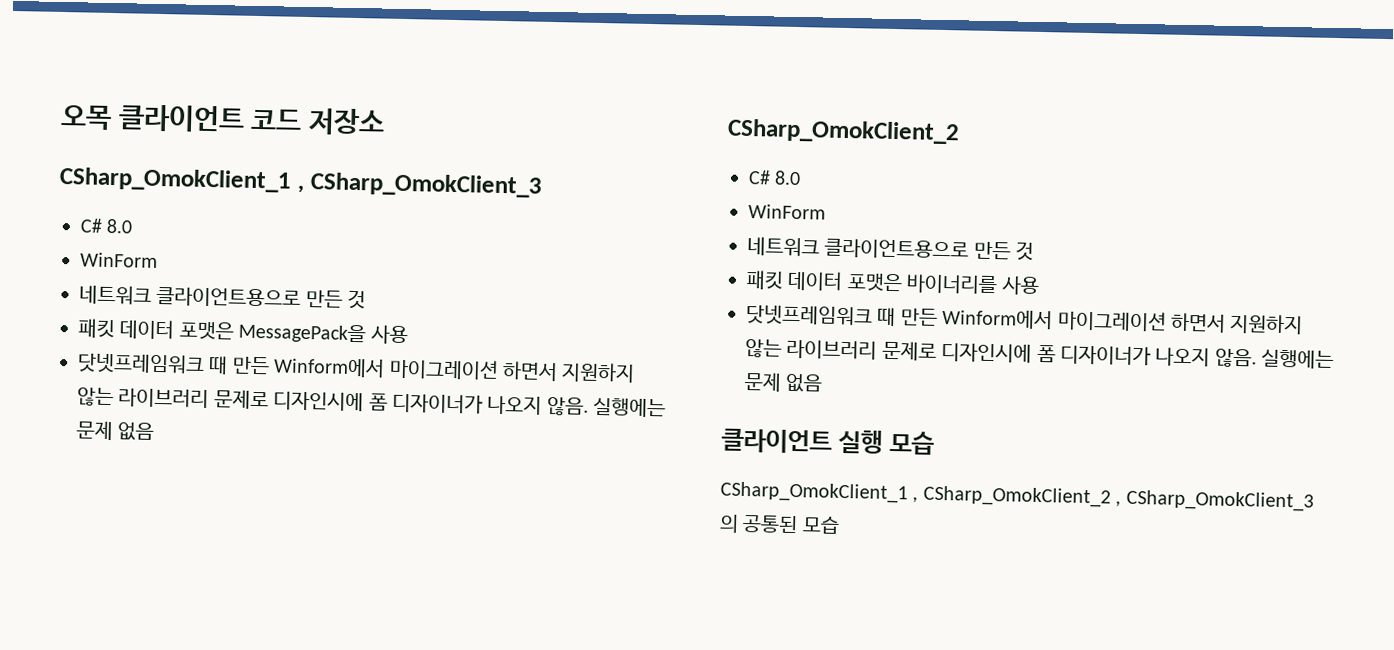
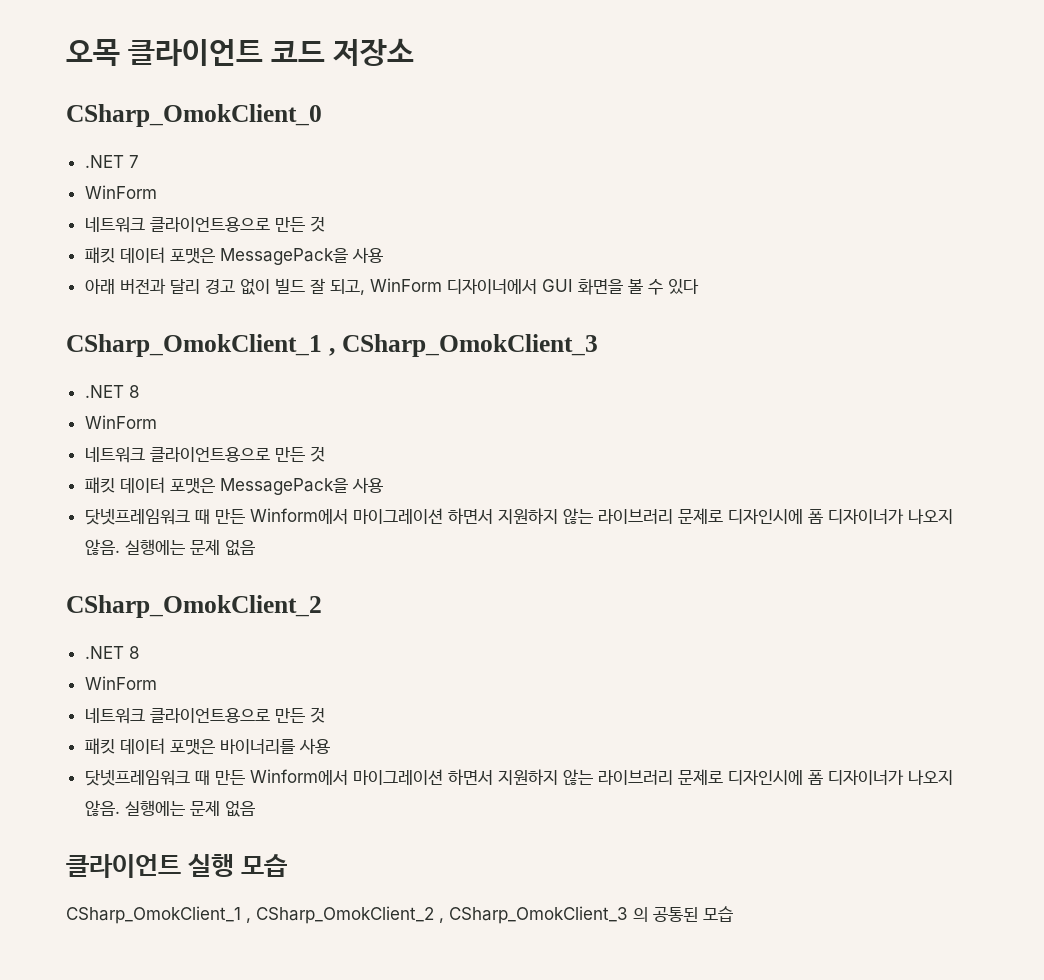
(385, 122) none -> [66,104,322,127] [84,155,139,168] [84,185,157,199] [84,216,325,233] [84,247,383,265] [84,278,699,295] // CSharp_OmokClient_0 // .NET 7 // WinForm // 네트워크 클라이언트용으로 만든 것 // 패킷 데이터 포맷은 MessagePack을 사용 // 아래 버전과 달리 경고 없이 빌드 잘 되고, WinForm 디자이너에서 GUI 화면을 볼 수 있다
[80,218,134,234] C# 8.0 -> [84,385,140,398] .NET 8
[748,170,802,186] C# 8.0 -> [84,646,140,659] .NET 8

